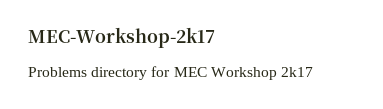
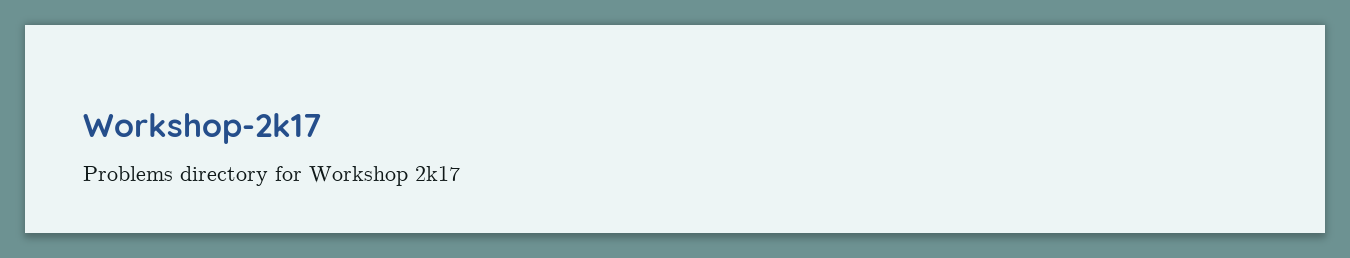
[28,27,215,48] MEC-Workshop-2k17 -> [83,113,322,144] Workshop-2k17
[173,67,207,77] MEC -> (302, 173) none

